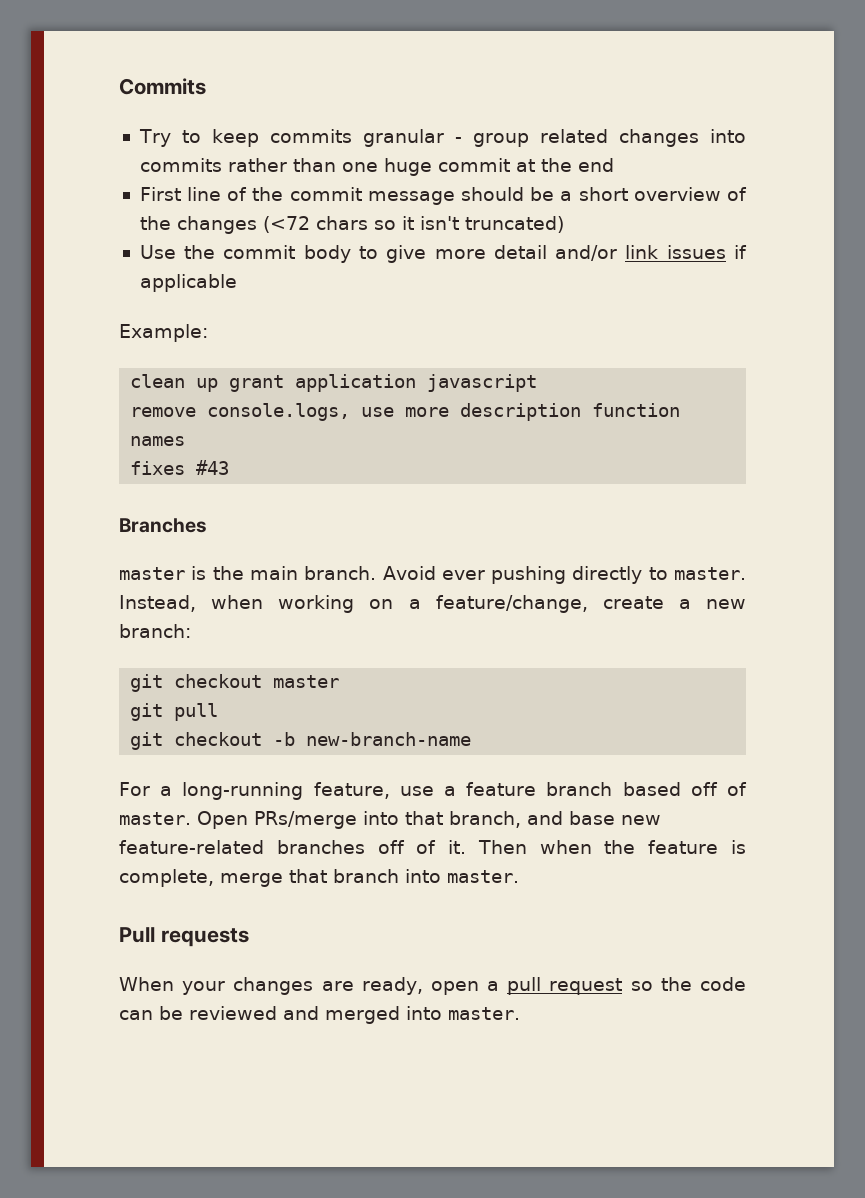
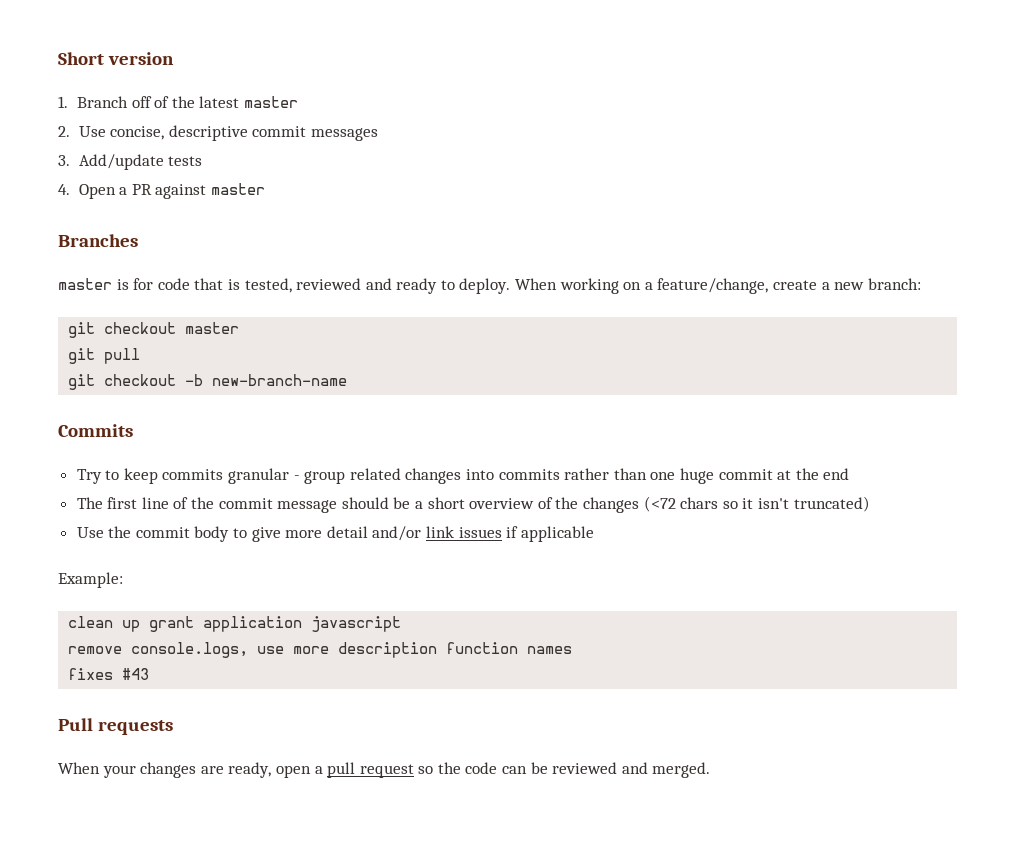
(119, 86) none -> [58,52,174,65] [58,96,298,108] [58,125,378,141] [58,154,203,170] [58,183,265,199] [58,234,138,247] [58,278,921,294] [68,322,240,338] [68,348,141,364] [68,374,348,390] Short version // 1. Branch off of the latest master // 2. Use concise, descriptive commit messages // 3. Add/update tests // 4. Open a PR against master // Branches // master is for code that is tested, reviewed and ready to deploy. When working on a feature/change, create a new branch: // git checkout master // git pull // git checkout -b new-branch-name //
[139,187,181,201] First -> [76,497,138,509] The first
[119,518,207,533] [119,566,746,584] [119,595,746,613] [119,624,191,638] [130,674,340,692] [130,703,219,721] [130,732,472,750] [119,782,748,800] [119,811,661,829] [119,840,746,854] [119,869,519,887] // Branches // master is the main branch. Avoid ever pushing directly to master. Instead, when working on a feature/change, create a new branch: // git checkout master // git pull // git checkout -b new-branch-name // For a long-running feature, use a feature branch based off of master. Open PRs/merge into that branch, and base new feature-related branches off of it. Then when the feature is complete, merge that branch into master. -> (150, 674) none
[325,1006,520,1024] merged into master. -> [652,762,711,778] merged.

